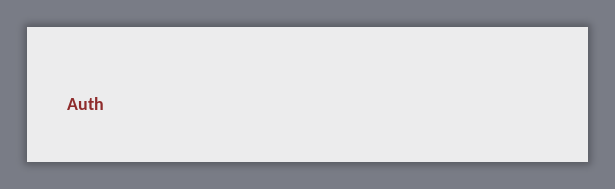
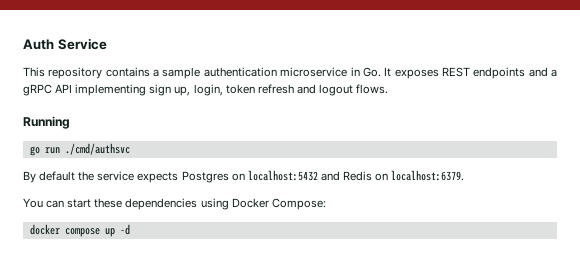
(104, 103) none -> [57,38,107,50] [23,67,557,79] [23,84,389,96] [23,116,70,129] [29,143,130,156] [23,170,465,183] [23,198,326,210] [29,224,130,237] Service // This repository contains a sample authentication microservice in Go. It exposes REST endpoints and a gRPC API implementing sign up, login, token refresh and logout flows. // Running // go run ./cmd/authsvc // By default the service expects Postgres on localhost:5432 and Redis on localhost:6379. // You can start these dependencies using Docker Compose: // docker compose up -d

